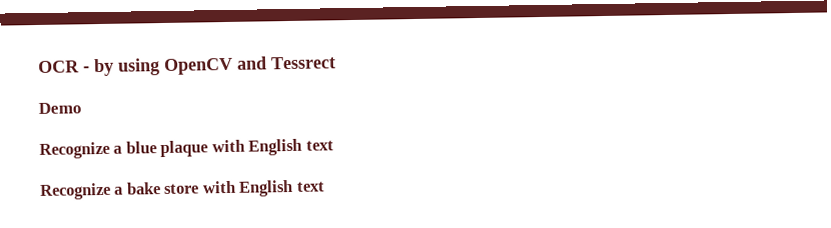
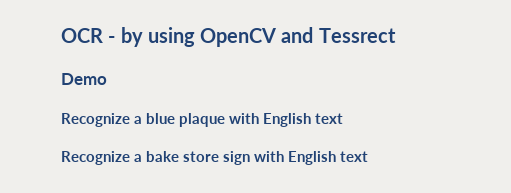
(200, 189) none -> [223,151,250,165] sign

